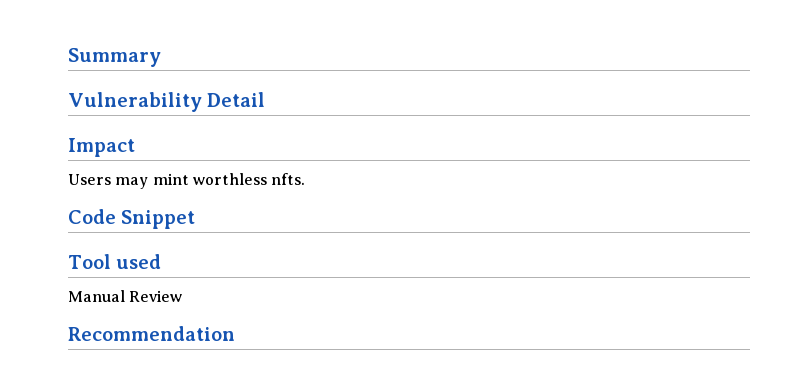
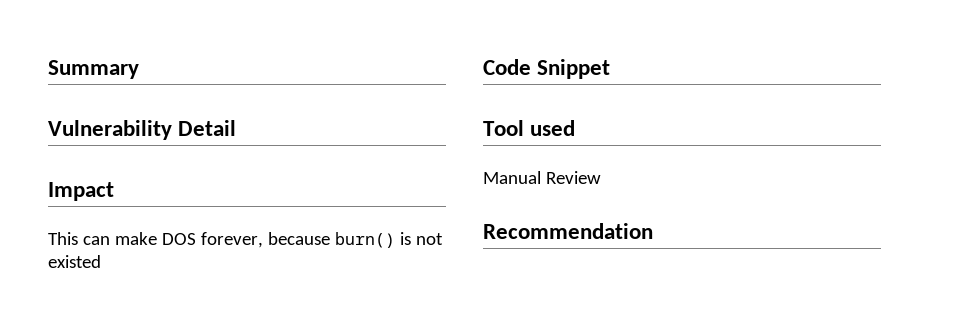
[68,173,306,189] Users may mint worthless nfts. -> [48,232,443,248] [48,255,101,268] This can make DOS forever, because burn() is not existed

